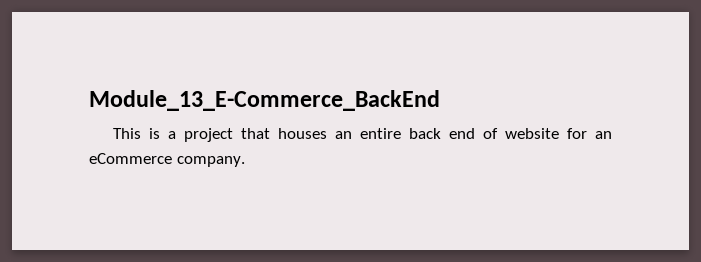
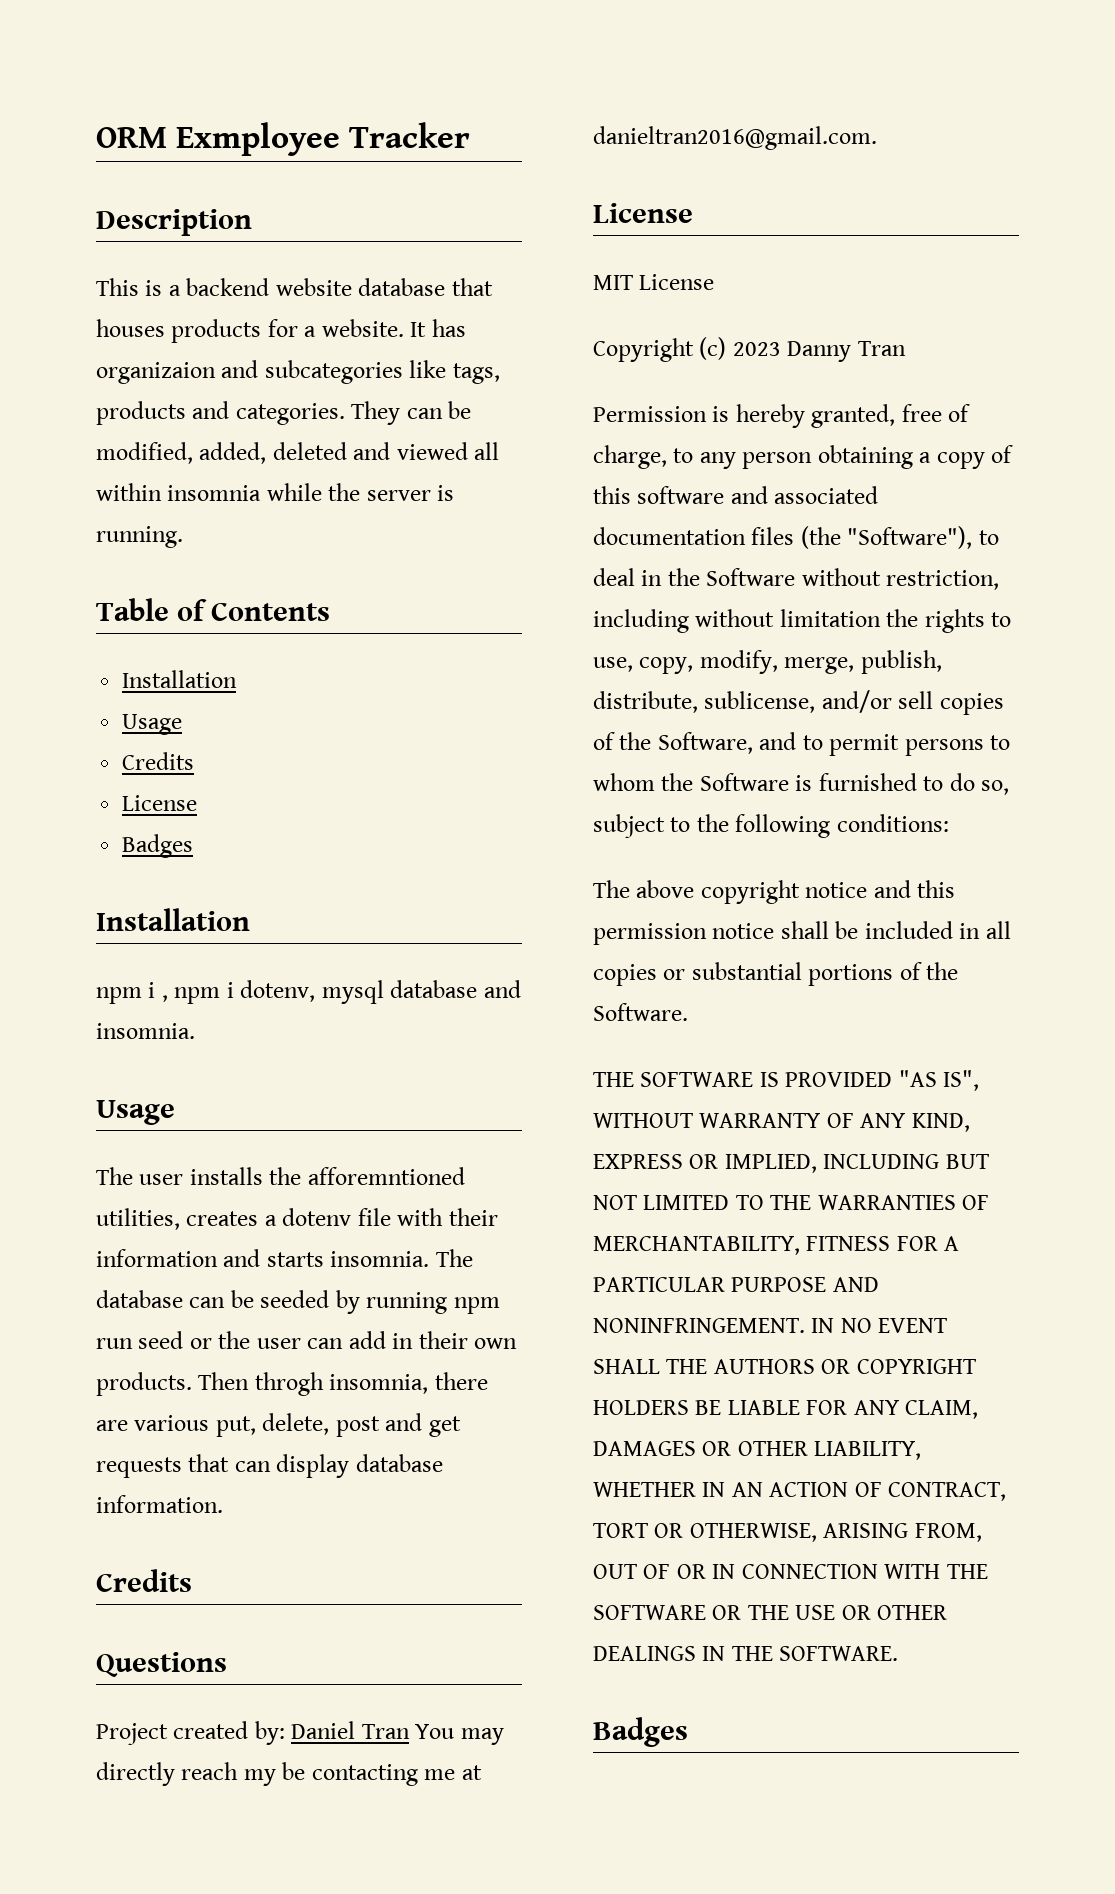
[89,90,440,111] Module_13_E-Commerce_BackEnd -> [96,122,471,156] [96,209,252,236] ORM Exmployee Tracker // Description
[183,128,612,142] [89,153,245,167] project that houses an entire back end of website for an eCommerce company. -> [186,278,493,296] [96,319,466,343] [96,360,500,384] [96,401,472,425] [96,442,500,464] [96,483,455,501] [96,526,183,548] [96,598,331,621] [122,670,238,688] [122,714,183,735] [122,752,195,770] [122,795,198,811] [122,834,194,858] [96,908,250,931] [96,980,521,1004] [96,1023,195,1039] [96,1100,175,1125] [96,1167,465,1185] [96,1208,498,1230] [96,1249,473,1267] [96,1290,500,1314] [96,1331,518,1349] [96,1372,488,1396] [96,1413,461,1437] [96,1454,443,1478] [96,1495,223,1513] [96,1569,192,1592] [96,1652,227,1677] [96,1721,504,1745] [96,1762,482,1786] [593,126,877,150] [593,203,693,223] [593,274,715,290] [593,337,906,362] [593,404,971,428] [593,445,1014,469] [593,486,879,504] [593,526,999,549] [593,568,1000,590] [593,609,1012,633] [593,650,942,674] [593,690,1004,715] [593,732,1011,756] [593,773,1010,795] [593,814,949,838] [593,880,956,904] [593,921,1011,945] [593,962,959,986] [593,1003,688,1021] [593,1070,980,1091] [593,1113,970,1132] [593,1154,989,1173] [593,1195,990,1210] [593,1236,960,1255] [593,1277,879,1292] [593,1318,948,1333] [593,1359,976,1374] [593,1400,979,1419] [593,1441,922,1460] [593,1482,1007,1501] [593,1523,982,1542] [593,1564,988,1579] [593,1605,948,1620] [593,1646,899,1661] [593,1717,688,1747] backend website database that houses products for a website. It has organizaion and subcategories like tags, products and categories. They can be modified, added, deleted and viewed all within insomnia while the server is running. // Table of Contents // Installation // Usage // Credits // License // Badges // Installation // npm i , npm i dotenv, mysql database and insomnia. // Usage // The user installs the afforemntioned utilities, creates a dotenv file with their information and starts insomnia. The database can be seeded by running npm run seed or the user can add in their own products. Then throgh insomnia, there are various put, delete, post and get requests that can display database information. // Credits // Questions // Project created by: Daniel Tran You may directly reach my be contacting me at danieltran2016@gmail.com. // License // MIT License // Copyright (c) 2023 Danny Tran // Permission is hereby granted, free of charge, to any person obtaining a copy of this software and associated documentation files (the "Software"), to deal in the Software without restriction, including without limitation the rights to use, copy, modify, merge, publish, distribute, sublicense, and/or sell copies of the Software, and to permit persons to whom the Software is furnished to do so, subject to the following conditions: // The above copyright notice and this permission notice shall be included in all copies or substantial portions of the Software. // THE SOFTWARE IS PROVIDED "AS IS", WITHOUT WARRANTY OF ANY KIND, EXPRESS OR IMPLIED, INCLUDING BUT NOT LIMITED TO THE WARRANTIES OF MERCHANTABILITY, FITNESS FOR A PARTICULAR PURPOSE AND NONINFRINGEMENT. IN NO EVENT SHALL THE AUTHORS OR COPYRIGHT HOLDERS BE LIABLE FOR ANY CLAIM, DAMAGES OR OTHER LIABILITY, WHETHER IN AN ACTION OF CONTRACT, TORT OR OTHERWISE, ARISING FROM, OUT OF OR IN CONNECTION WITH THE SOFTWARE OR THE USE OR OTHER DEALINGS IN THE SOFTWARE. // Badges

